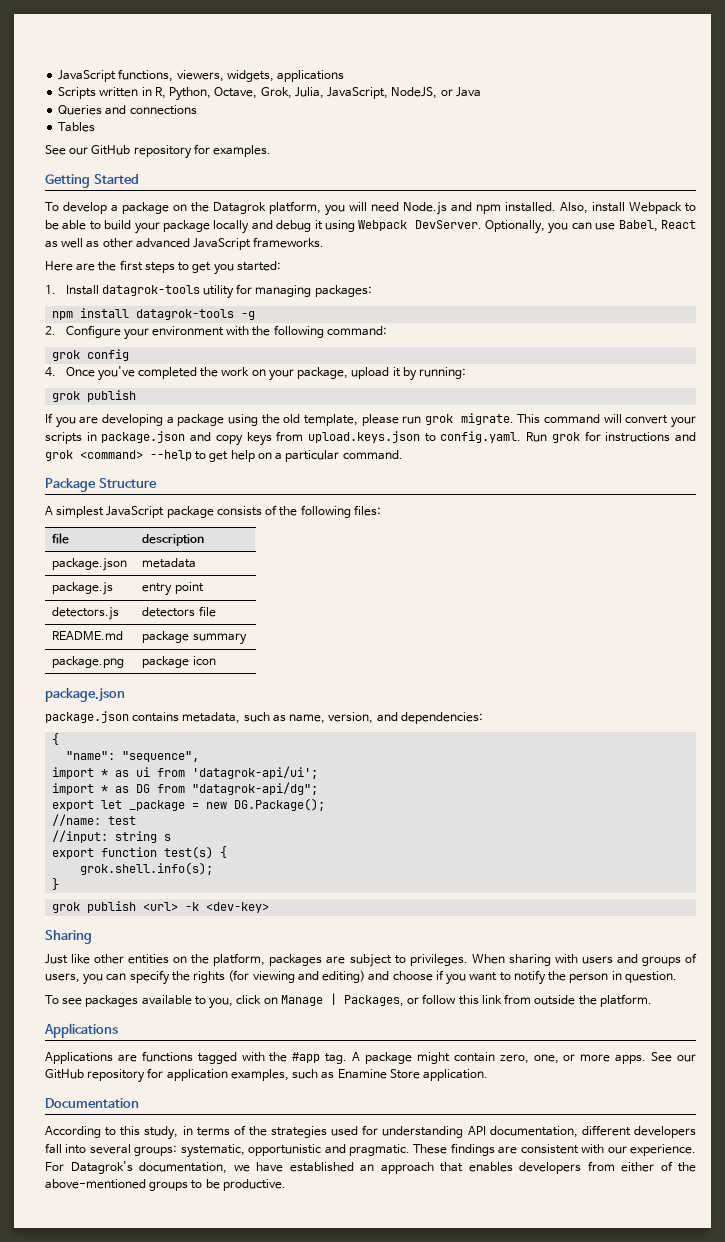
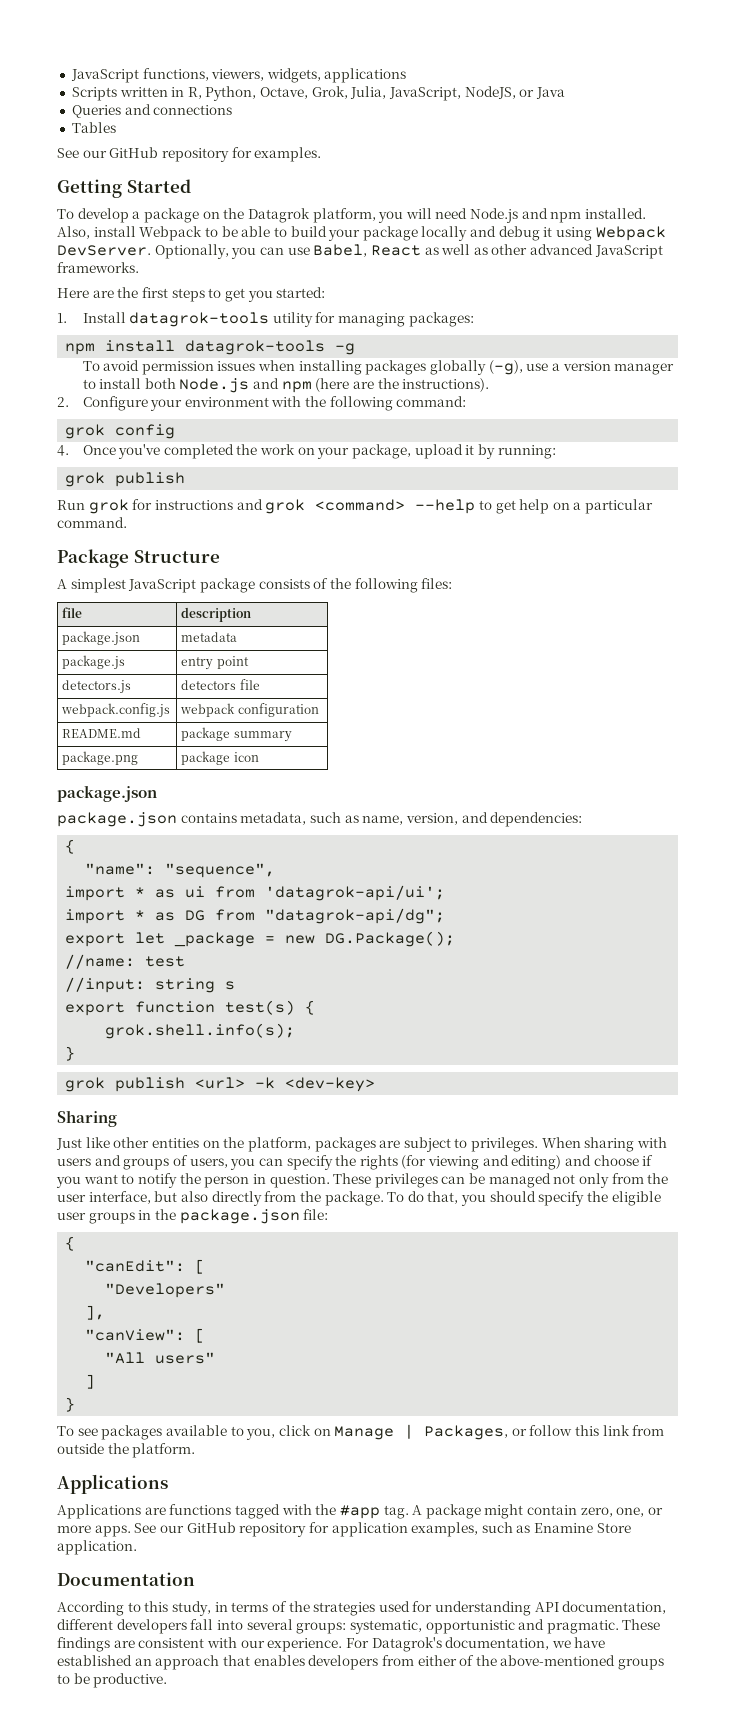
(256, 315) none -> [82,360,675,375] [82,378,490,393] // To avoid permission issues when installing packages globally (-g), use a version manager to install both Node.js and npm (here are the instructions).
[45,413,696,428] [45,431,522,446] If you are developing a package using the old template, please run grok migrate. This command will convert your scripts in package.json and copy keys from upload.keys.json to config.yaml. -> (186, 479) none
(216, 611) none -> [61,703,171,718] [180,703,319,717] // webpack.config.js | webpack configuration
(677, 977) none -> [333,1173,669,1188] [57,1191,661,1206] [57,1209,329,1224] [65,1236,76,1251] [85,1259,206,1274] [105,1283,226,1298] [85,1305,106,1320] [85,1328,206,1343] [105,1352,216,1364] [85,1374,96,1389] [65,1397,76,1412] These privileges can be managed not only from the user interface, but also directly from the package. To do that, you should specify the eligible user groups in the package.json file: // { // "canEdit": [ // "Developers" // ], // "canView": [ // "All users" // ] // }

